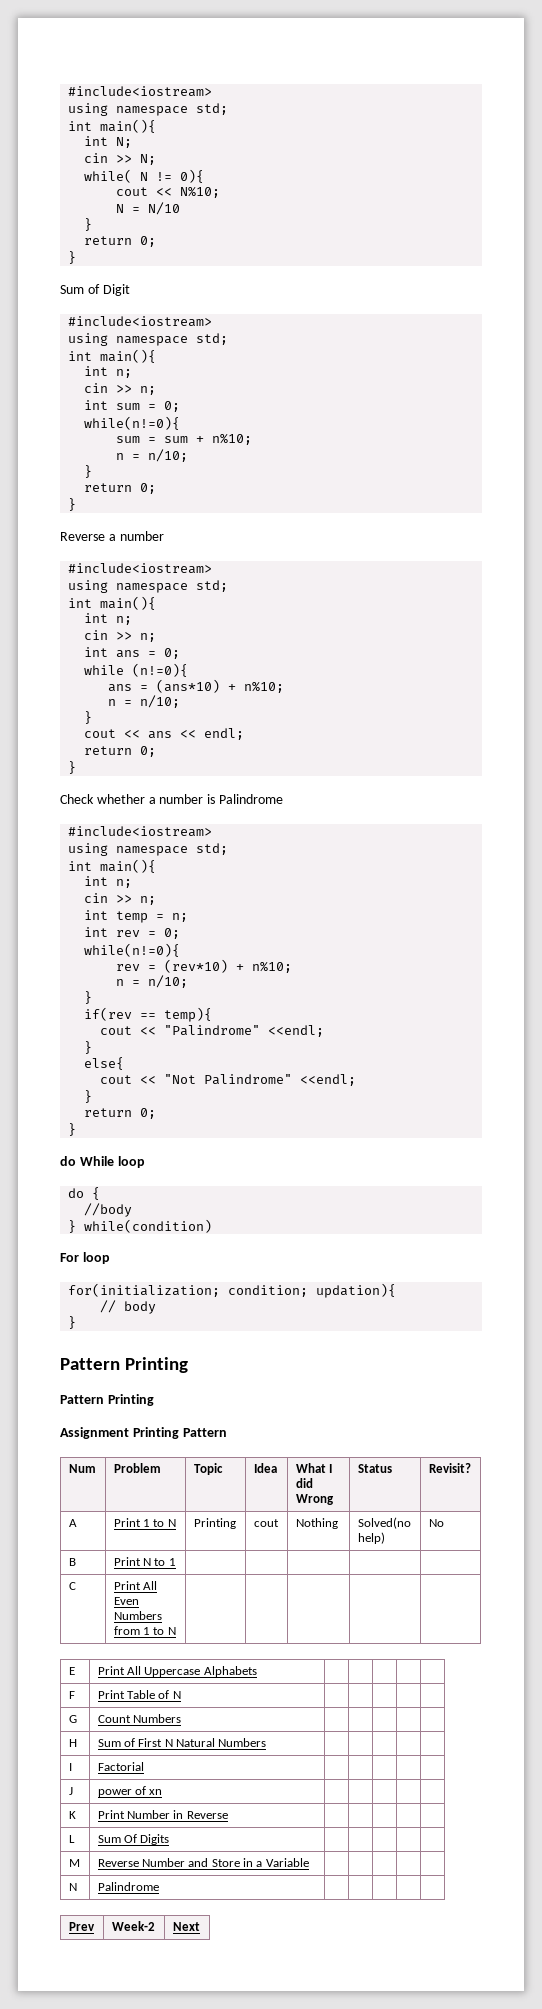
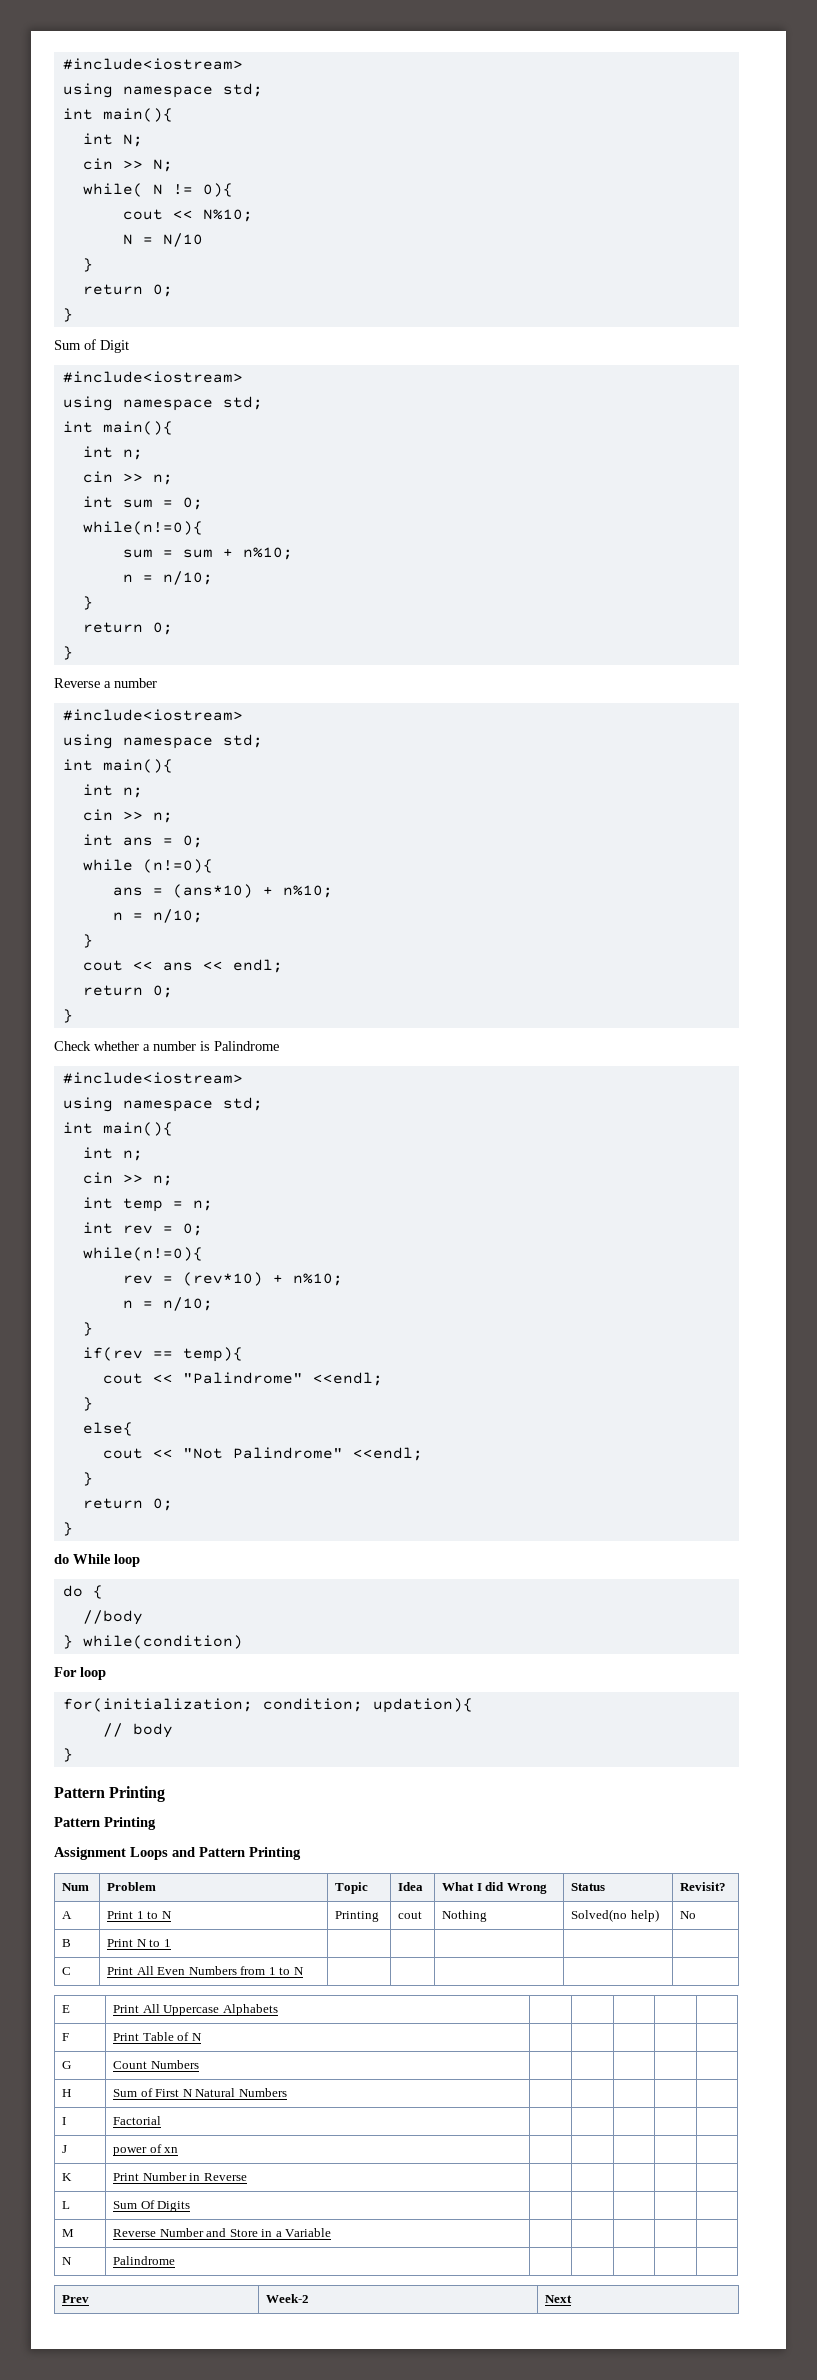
[132,1427,227,1439] Printing Pattern -> [130,1847,301,1860] Loops and Pattern Printing

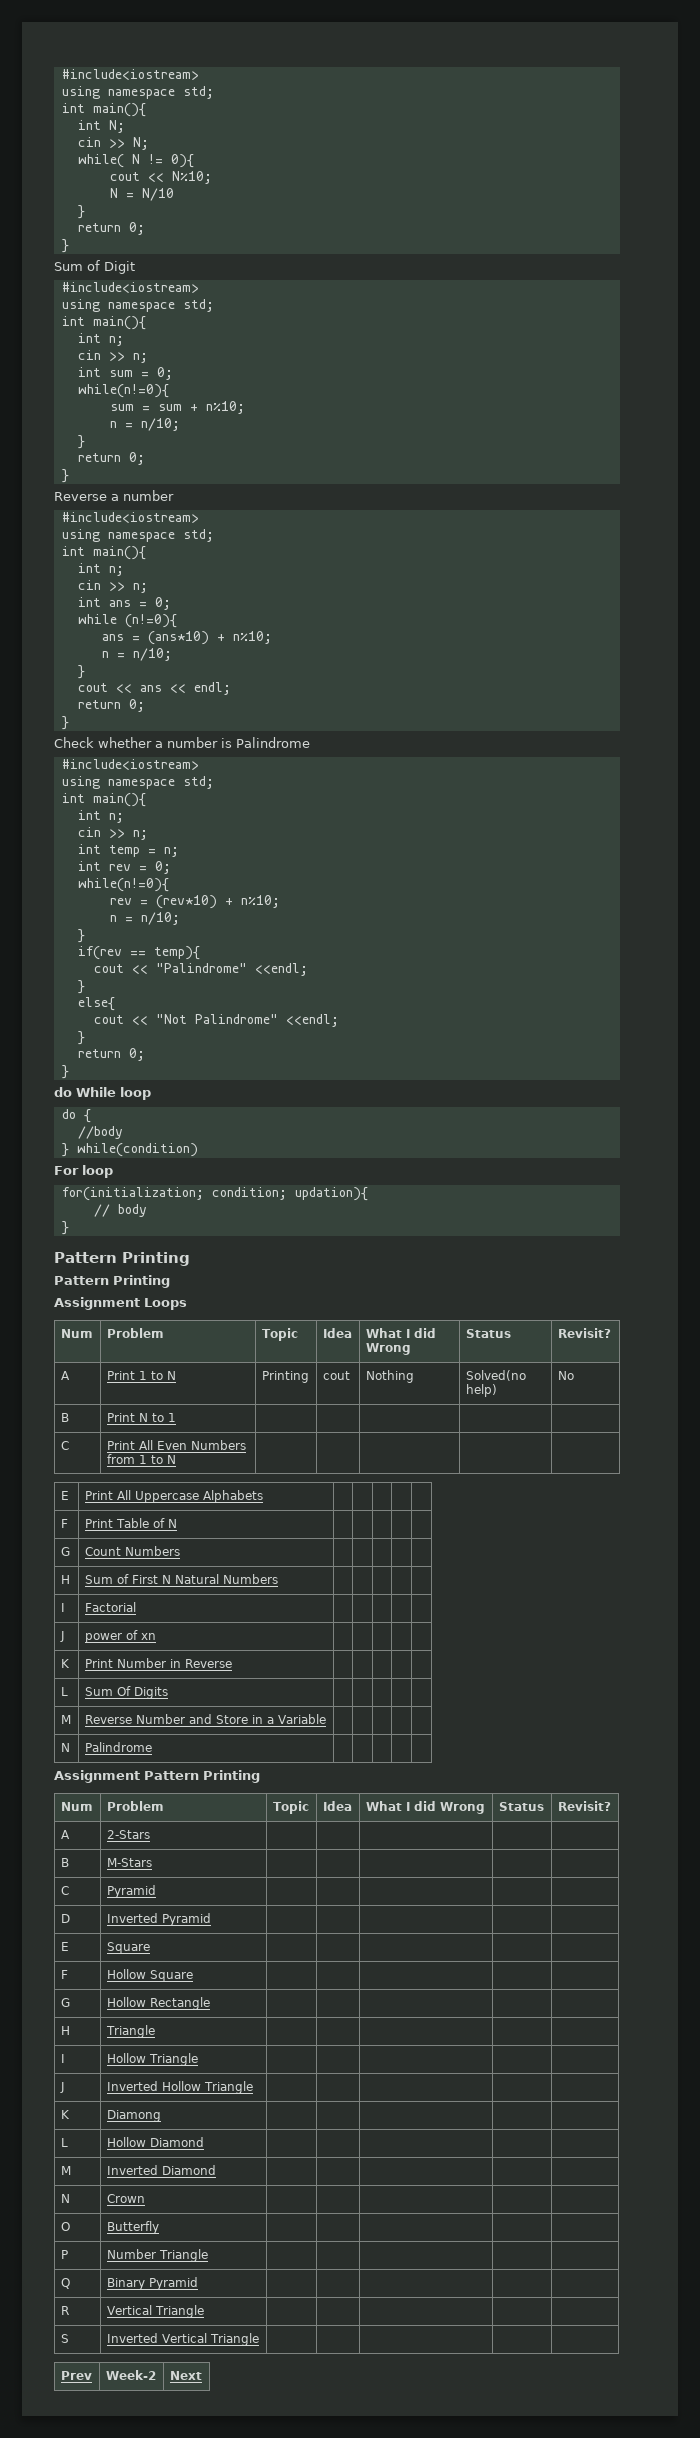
[172,1847,301,1860] and Pattern Printing -> (187, 1304) none
(176, 2260) none -> [54,1770,260,1783] [60,1802,93,1811] [106,1801,164,1811] [272,1801,309,1814] [322,1801,352,1811] [365,1801,485,1814] [498,1802,544,1811] [557,1801,611,1811] [60,1830,70,1839] [106,1830,150,1839] [60,1858,69,1867] [106,1858,152,1867] [60,1886,69,1895] [106,1885,156,1898] [60,1914,70,1923] [106,1913,211,1926] [60,1942,69,1951] [106,1942,150,1954] [60,1970,68,1979] [106,1969,193,1982] [60,1998,70,2007] [106,1997,210,2010] [60,2026,70,2035] [105,2025,155,2038] [60,2054,65,2063] [106,2053,198,2066] [59,2082,65,2093] [106,2081,253,2094] [60,2110,70,2119] [106,2110,161,2122] [60,2138,68,2147] [106,2137,204,2147] [60,2166,71,2175] [106,2165,216,2175] [60,2194,70,2203] [106,2194,145,2203] [60,2222,70,2231] [106,2221,159,2234] [60,2250,68,2259] [106,2249,208,2262] [60,2278,70,2289] [106,2277,198,2290] [60,2306,69,2315] [106,2305,204,2318] [60,2334,69,2343] [106,2333,259,2346] // Assignment Pattern Printing // Num | Problem | Topic | Idea | What I did Wrong | Status | Revisit? // A | 2-Stars | | | | | // B | M-Stars | | | | | // C | Pyramid | | | | | // D | Inverted Pyramid | | | | | // E | Square | | | | | // F | Hollow Square | | | | | // G | Hollow Rectangle | | | | | // H | Triangle | | | | | // I | Hollow Triangle | | | | | // J | Inverted Hollow Triangle | | | | | // K | Diamong | | | | | // L | Hollow Diamond | | | | | // M | Inverted Diamond | | | | | // N | Crown | | | | | // O | Butterfly | | | | | // P | Number Triangle | | | | | // Q | Binary Pyramid | | | | | // R | Vertical Triangle | | | | | // S | Inverted Vertical Triangle | | | | |

